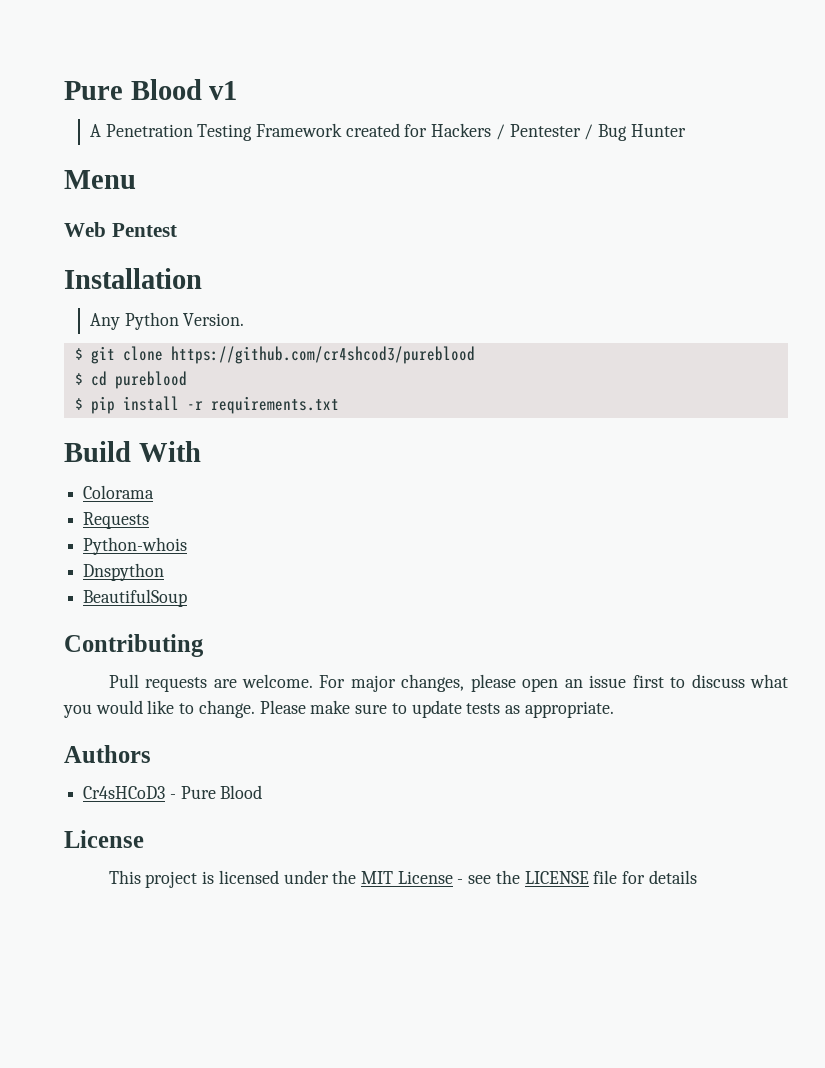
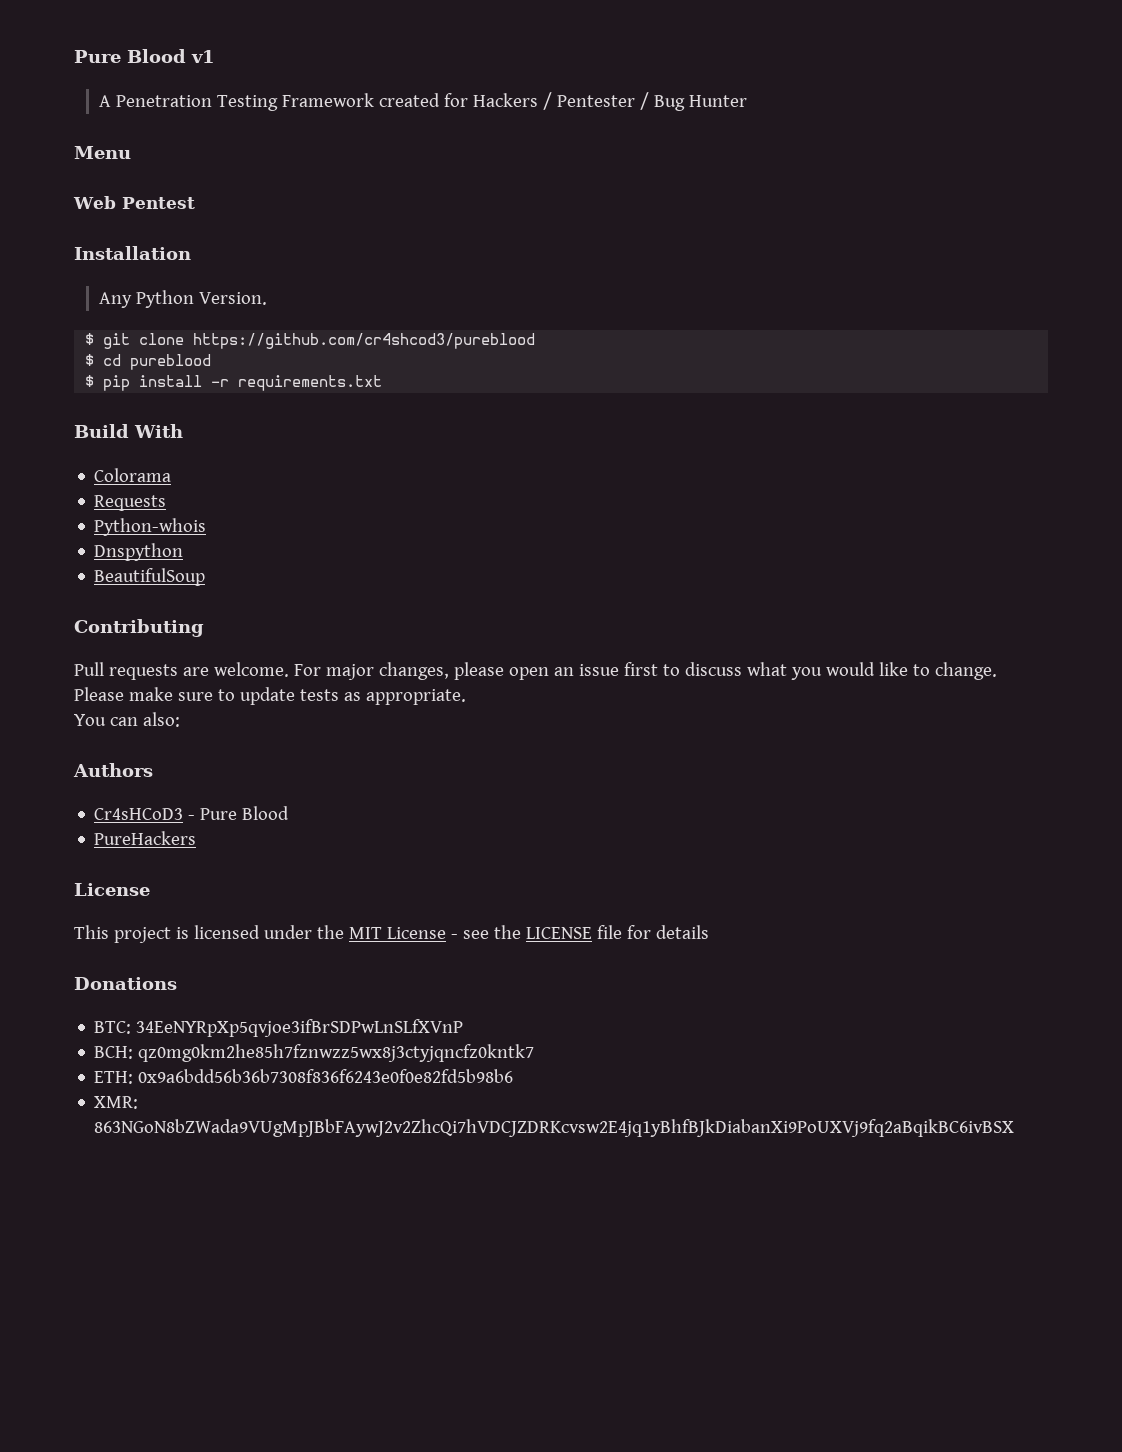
(614, 709) none -> [74,712,180,727] // You can also:
(263, 792) none -> [94,831,197,845] // PureHackers
(697, 877) none -> [74,977,177,990] [94,1019,464,1037] [94,1044,535,1062] [94,1069,514,1084] [94,1096,139,1109] [94,1119,1015,1137] // Donations // BTC: 34EeNYRpXp5qvjoe3ifBrSDPwLnSLfXVnP // BCH: qz0mg0km2he85h7fznwzz5wx8j3ctyjqncfz0kntk7 // ETH: 0x9a6bdd56b36b7308f836f6243e0f0e82fd5b98b6 // XMR: 863NGoN8bZWada9VUgMpJBbFAywJ2v2ZhcQi7hVDCJZDRKcvsw2E4jq1yBhfBJkDiabanXi9PoUXVj9fq2aBqikBC6ivBSX

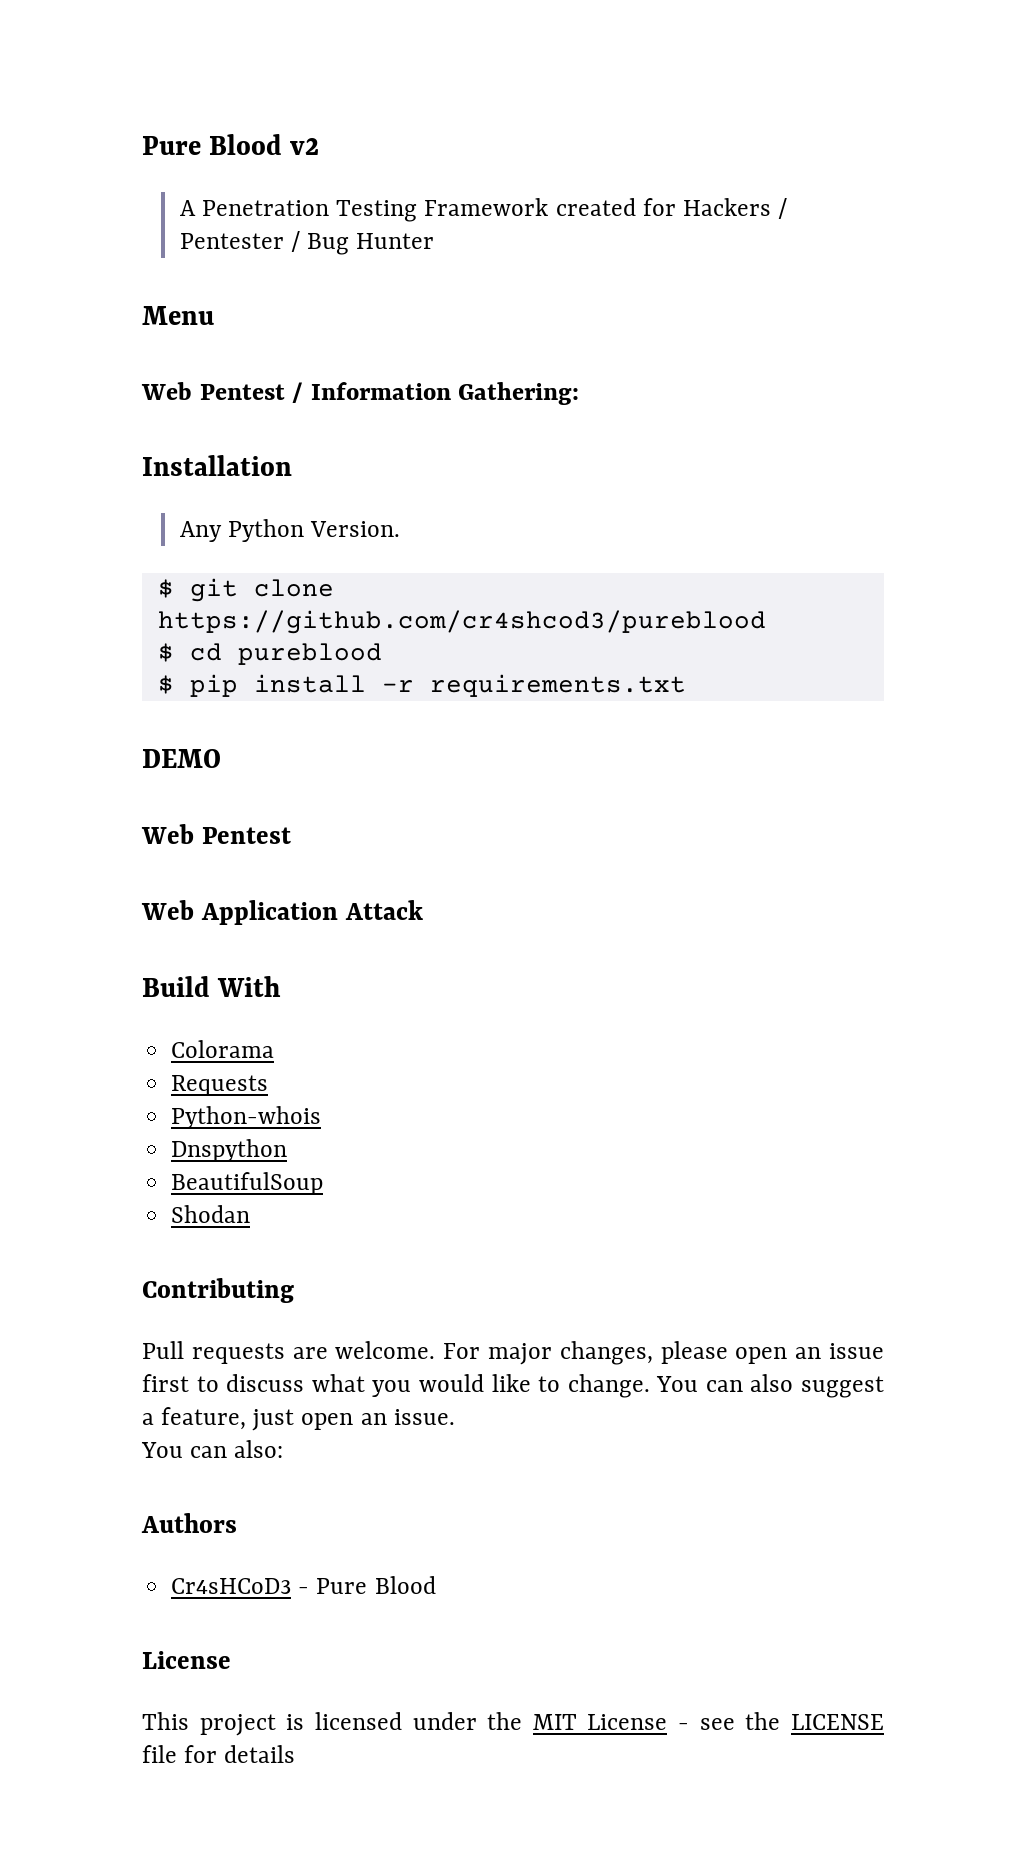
[74,49,215,63] Pure Blood v1 -> [142,134,320,155] Pure Blood v2
(195, 203) none -> [292,382,580,405] / Information Gathering:
(383, 383) none -> [142,749,221,768] [141,824,291,844] [141,900,423,925] // DEMO // Web Pentest // Web Application Attack
(206, 577) none -> [171,1205,251,1223] // Shodan
[74,687,466,705] Please make sure to update tests as appropriate. -> [656,1374,885,1398] [142,1407,455,1431] You can also suggest a feature, just open an issue.
[94,831,197,845] // PureHackers -> (436, 1585) none
[74,977,177,990] [94,1019,464,1037] [94,1044,535,1062] [94,1069,514,1084] [94,1096,139,1109] [94,1119,1015,1137] // Donations // BTC: 34EeNYRpXp5qvjoe3ifBrSDPwLnSLfXVnP // BCH: qz0mg0km2he85h7fznwzz5wx8j3ctyjqncfz0kntk7 // ETH: 0x9a6bdd56b36b7308f836f6243e0f0e82fd5b98b6 // XMR: 863NGoN8bZWada9VUgMpJBbFAywJ2v2ZhcQi7hVDCJZDRKcvsw2E4jq1yBhfBJkDiabanXi9PoUXVj9fq2aBqikBC6ivBSX -> (296, 1754) none

